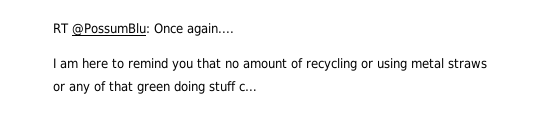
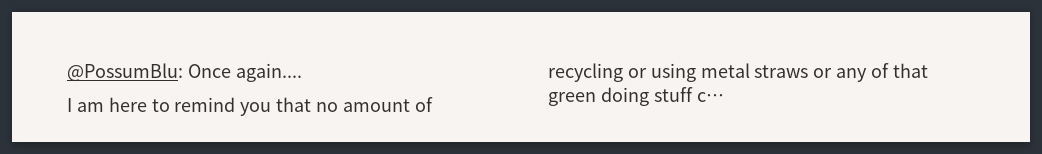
[53,23,69,33] RT -> (67, 72) none

